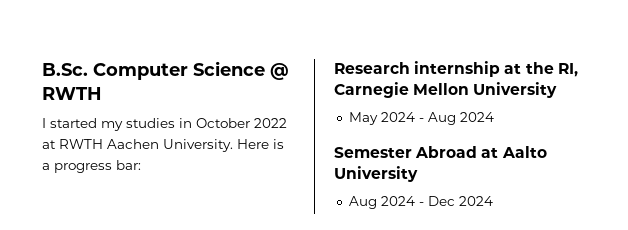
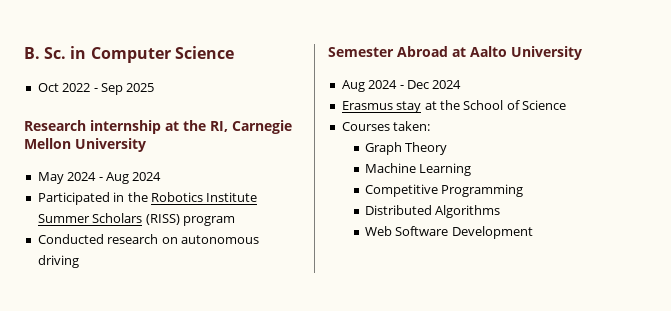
[42,63,88,76] B.Sc. -> [24,46,87,59] B. Sc. in
[270,63,289,80] [42,87,102,100] [42,118,287,131] [42,139,284,152] [42,160,141,173] @ RWTH // I started my studies in October 2022 at RWTH Aachen University. Here is a progress bar: -> [37,83,155,95] // Oct 2022 - Sep 2025
(494, 117) none -> [37,192,258,205] [37,213,235,226] [37,234,259,244] [37,255,79,268] // Participated in the Robotics Institute Summer Scholars (RISS) program // Conducted research on autonomous driving
(493, 201) none -> [341,100,566,113] [341,121,431,131] [364,142,448,155] [364,163,472,176] [364,184,524,197] [364,205,501,218] [364,226,533,239] // Erasmus stay at the School of Science // Courses taken: // Graph Theory // Machine Learning // Competitive Programming // Distributed Algorithms // Web Software Development

